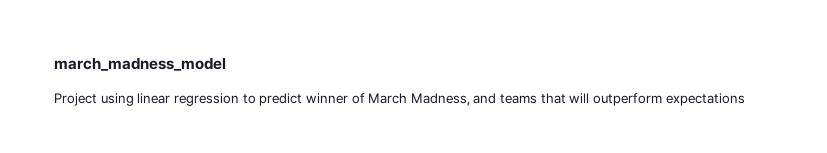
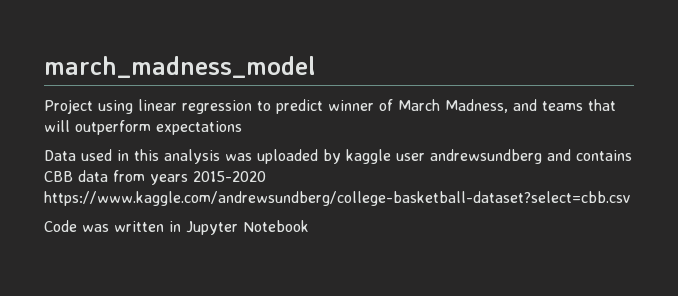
(745, 99) none -> [44,149,632,164] [44,170,266,185] [44,191,631,206] [44,220,309,235] // Data used in this analysis was uploaded by kaggle user andrewsundberg and contains CBB data from years 2015-2020 https://www.kaggle.com/andrewsundberg/college-basketball-dataset?select=cbb.csv // Code was written in Jupyter Notebook

